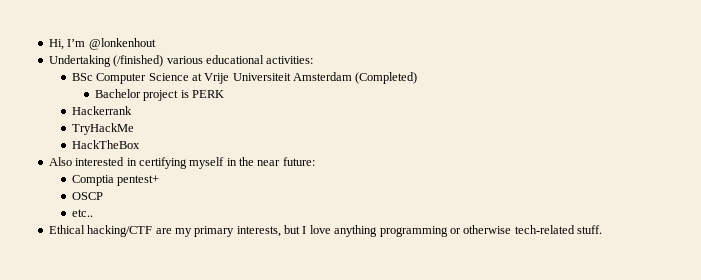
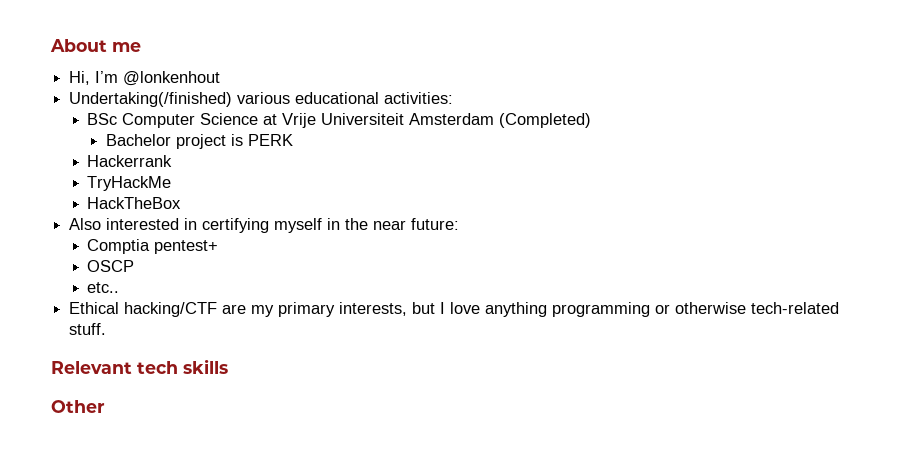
(48, 44) none -> [50,39,141,52] About me //
[48,55,164,67] Undertaking (/finished) -> [69,92,233,107] Undertaking(/finished)
(602, 229) none -> [51,359,228,374] [51,400,105,413] // Relevant tech skills // Other

